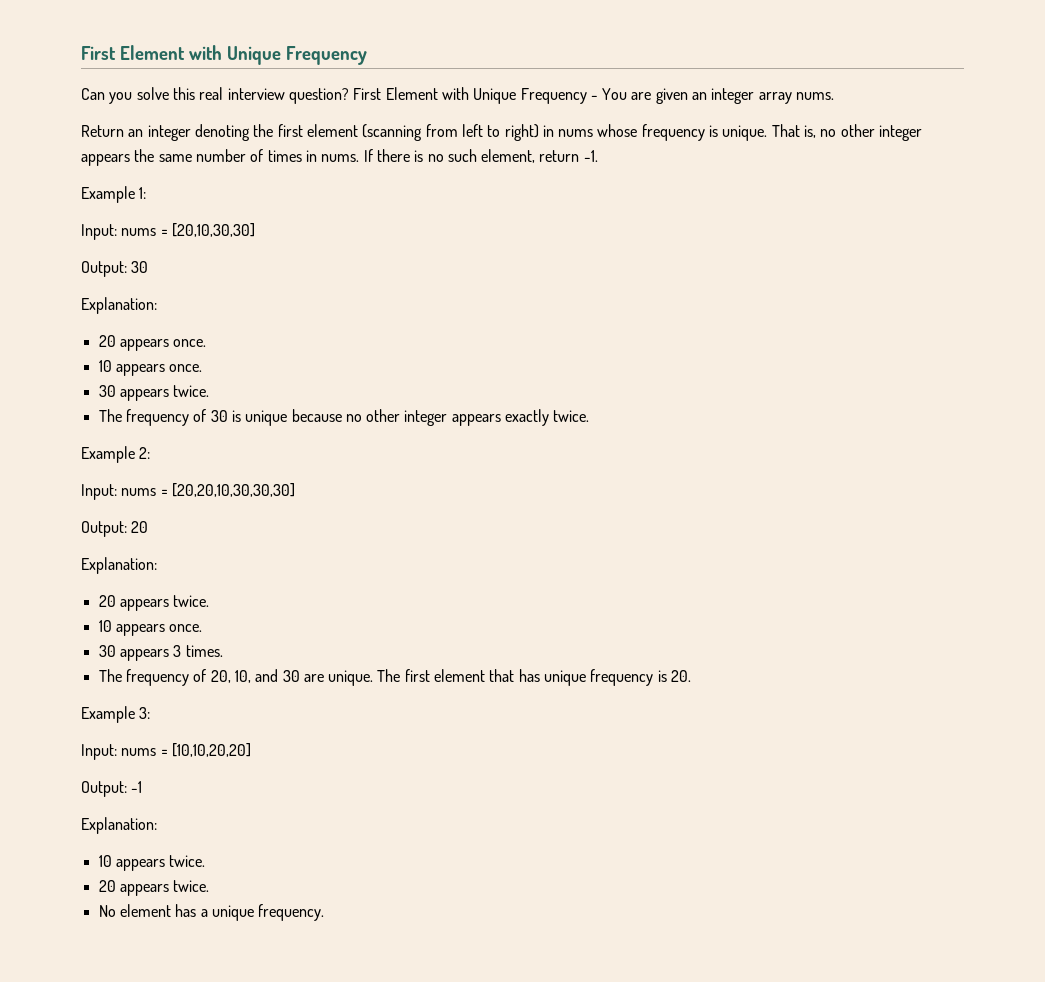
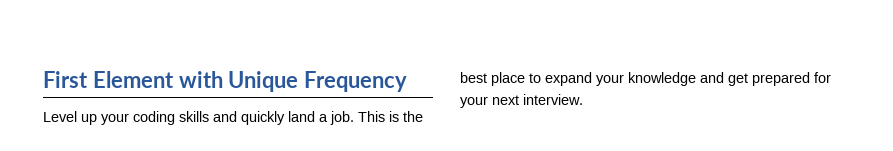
[81,87,835,104] [81,124,923,141] [81,149,598,166] [81,186,147,203] [81,223,255,240] [81,261,149,277] [81,297,157,314] [98,335,207,351] [98,360,203,376] [98,385,210,401] [98,409,590,426] [81,446,151,463] [81,483,295,500] [81,521,149,537] [81,557,157,574] [98,595,210,611] [98,620,203,636] [98,645,223,661] [98,669,692,686] [81,706,151,723] [81,743,251,760] [81,781,143,797] [81,817,157,834] [98,855,206,871] [98,880,210,896] [98,904,325,921] Can you solve this real interview question? First Element with Unique Frequency - You are given an integer array nums. // Return an integer denoting the first element (scanning from left to right) in nums whose frequency is unique. That is, no other integer appears the same number of times in nums. If there is no such element, return -1. // Example 1: // Input: nums = [20,10,30,30] // Output: 30 // Explanation: // 20 appears once. // 10 appears once. // 30 appears twice. // The frequency of 30 is unique because no other integer appears exactly twice. // Example 2: // Input: nums = [20,20,10,30,30,30] // Output: 20 // Explanation: // 20 appears twice. // 10 appears once. // 30 appears 3 times. // The frequency of 20, 10, and 30 are unique. The first element that has unique frequency is 20. // Example 3: // Input: nums = [10,10,20,20] // Output: -1 // Explanation: // 10 appears twice. // 20 appears twice. // No element has a unique frequency. -> [43,111,423,125] [460,72,831,86] [460,94,583,108] Level up your coding skills and quickly land a job. This is the best place to expand your knowledge and get prepared for your next interview.

